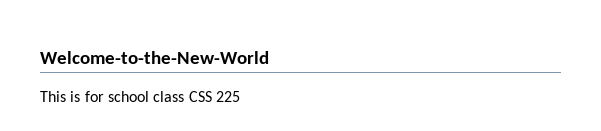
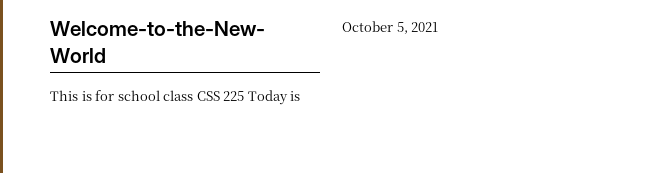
(240, 96) none -> [247,90,301,105] [342,21,439,34] Today is October 5, 2021

